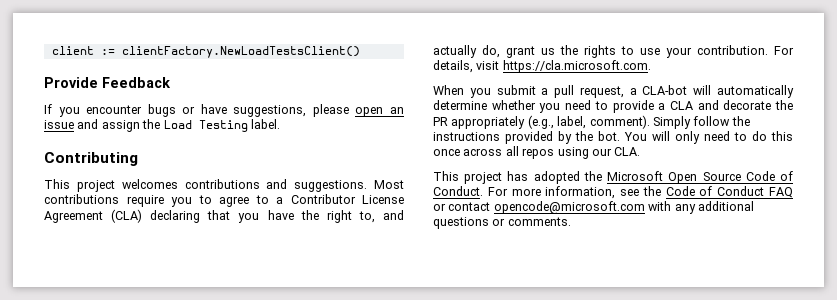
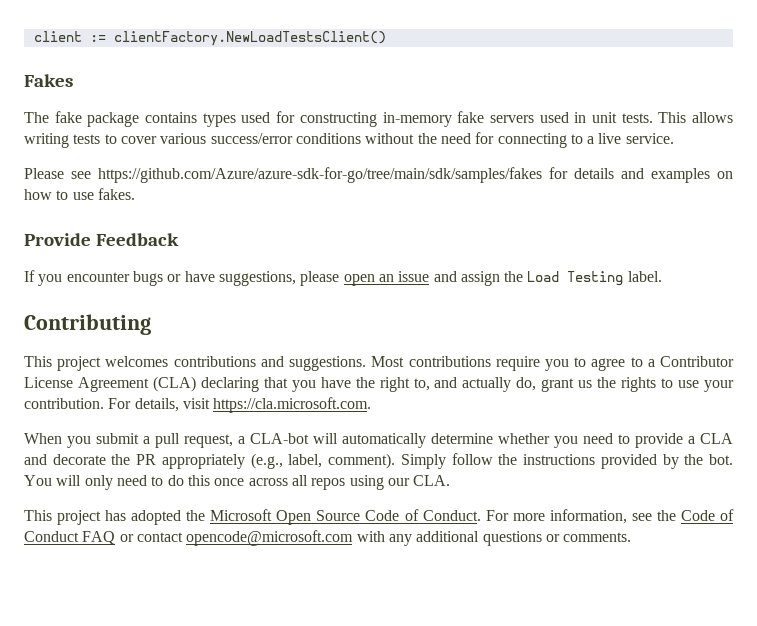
(360, 52) none -> [24,74,73,87] [24,111,733,127] [24,132,674,148] [24,167,733,183] [24,188,135,200] // Fakes // The fake package contains types used for constructing in-memory fake servers used in unit tests. This allows writing tests to cover various success/error conditions without the need for connecting to a live service. // Please see https://github.com/Azure/azure-sdk-for-go/tree/main/sdk/samples/fakes for details and examples on how to use fakes.

